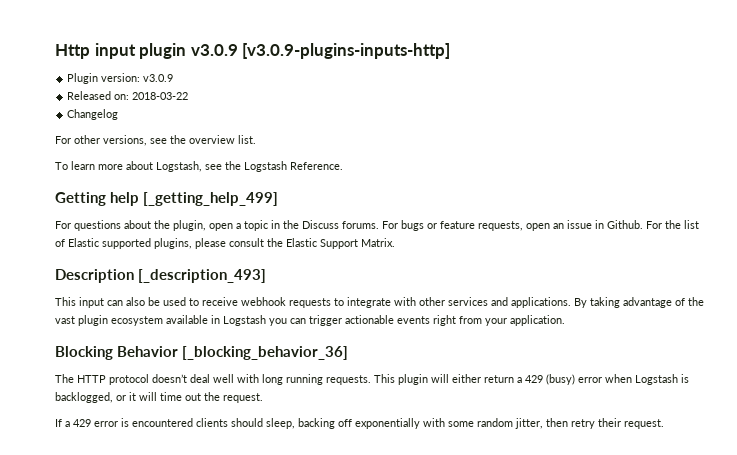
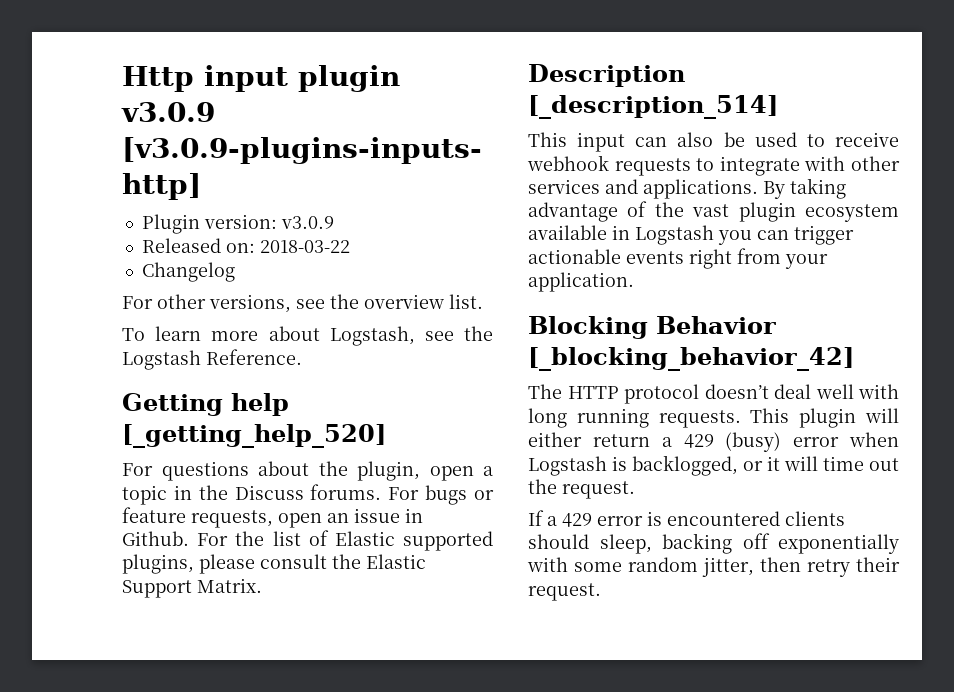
[143,192,279,206] [_getting_help_499] -> [122,424,386,448] [_getting_help_520]
[138,269,267,283] [_description_493] -> [528,95,778,119] [_description_514]
[182,346,349,360] [_blocking_behavior_36] -> [528,347,854,371] [_blocking_behavior_42]

